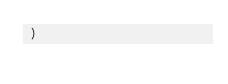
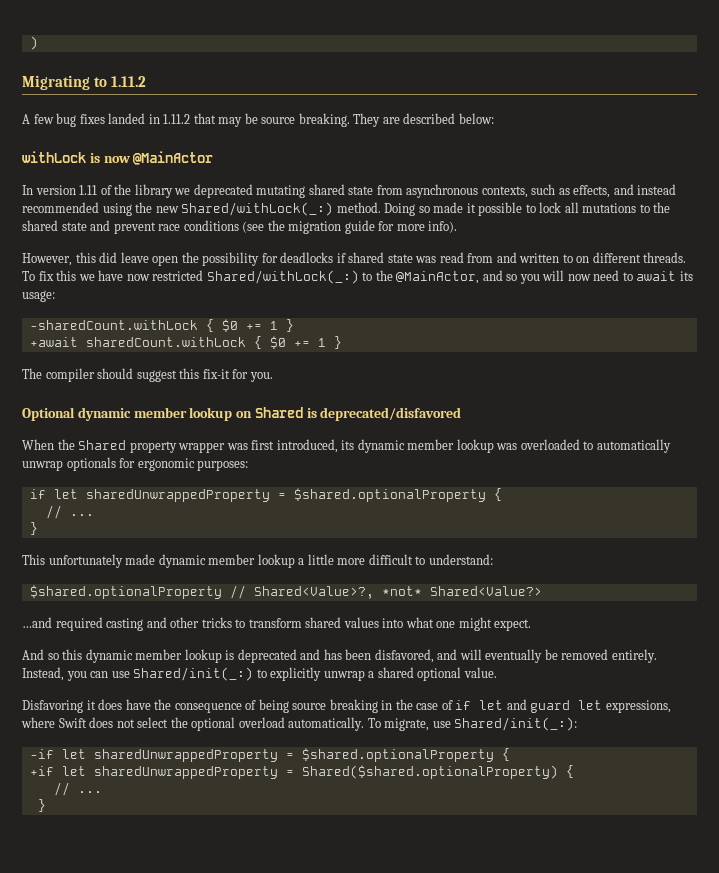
(37, 33) none -> [22,75,147,90] [22,113,494,127] [22,151,214,165] [22,184,677,198] [22,202,671,216] [22,220,458,234] [22,252,687,266] [22,270,693,284] [22,290,55,302] [29,319,294,332] [29,336,342,349] [22,368,273,382] [22,407,462,421] [22,439,671,453] [22,457,249,471] [29,488,502,502] [45,505,94,519] [29,522,38,535] [22,554,493,568] [29,585,542,599] [22,617,532,631] [22,649,657,663] [22,667,497,681] [22,699,671,713] [21,717,578,731] [29,748,510,762] [29,765,574,779] [53,782,102,796] [37,799,46,812] // Migrating to 1.11.2 // A few bug fixes landed in 1.11.2 that may be source breaking. They are described below: // withLock is now @MainActor // In version 1.11 of the library we deprecated mutating shared state from asynchronous contexts, such as effects, and instead recommended using the new Shared/withLock(_:) method. Doing so made it possible to lock all mutations to the shared state and prevent race conditions (see the migration guide for more info). // However, this did leave open the possibility for deadlocks if shared state was read from and written to on different threads. To fix this we have now restricted Shared/withLock(_:) to the @MainActor, and so you will now need to await its usage: // -sharedCount.withLock { $0 += 1 } // +await sharedCount.withLock { $0 += 1 } // The compiler should suggest this fix-it for you. // Optional dynamic member lookup on Shared is deprecated/disfavored // When the Shared property wrapper was first introduced, its dynamic member lookup was overloaded to automatically unwrap optionals for ergonomic purposes: // if let sharedUnwrappedProperty = $shared.optionalProperty { // // ... // } // This unfortunately made dynamic member lookup a little more difficult to understand: // $shared.optionalProperty // Shared<Value>?, *not* Shared<Value?> // …and required casting and other tricks to transform shared values into what one might expect. // And so this dynamic member lookup is deprecated and has been disfavored, and will eventually be removed entirely. Instead, you can use Shared/init(_:) to explicitly unwrap a shared optional value. // Disfavoring it does have the consequence of being source breaking in the case of if let and guard let expressions, where Swift does not select the optional overload automatically. To migrate, use Shared/init(_:): // -if let sharedUnwrappedProperty = $shared.optionalProperty { // +if let sharedUnwrappedProperty = Shared($shared.optionalProperty) { // // ... // }

